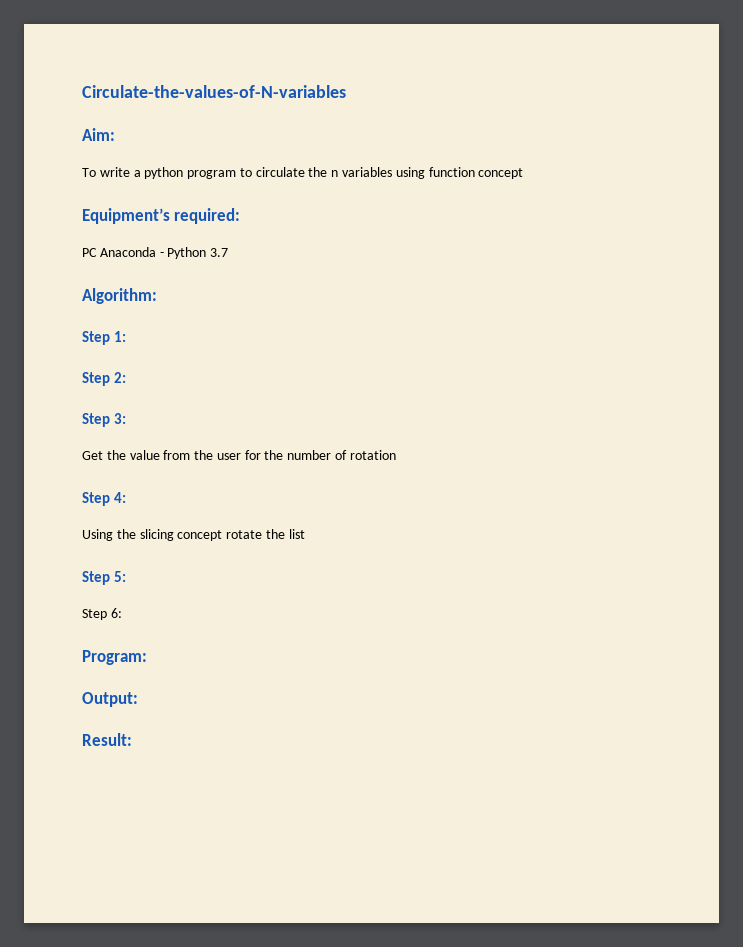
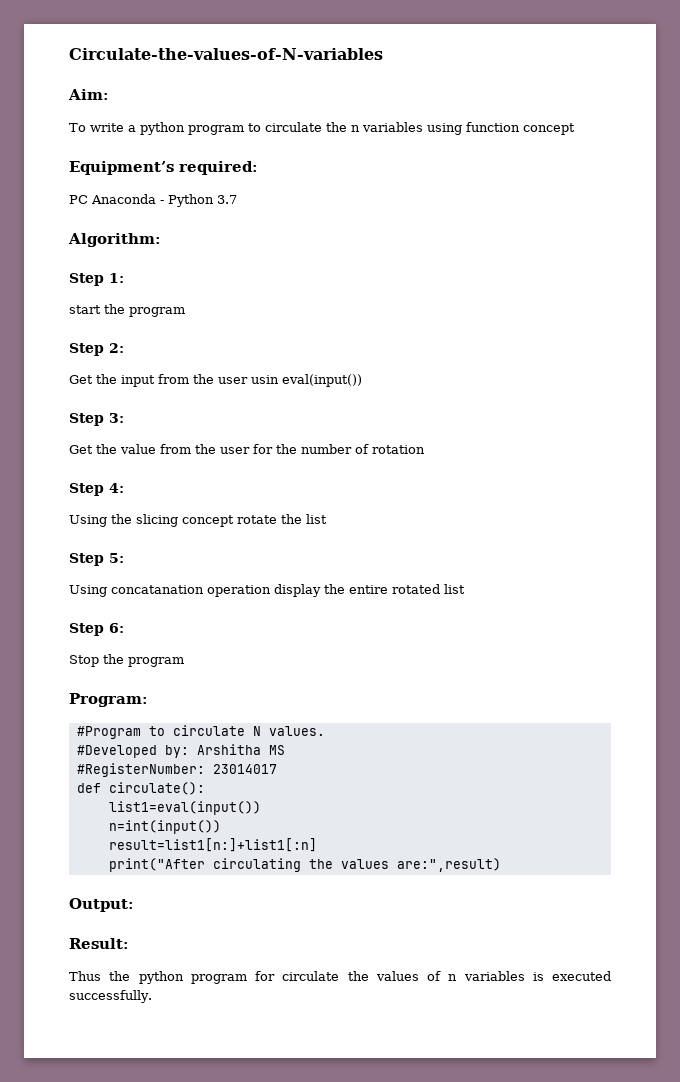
(127, 336) none -> [69,304,185,317] // start the program
(127, 377) none -> [69,374,362,387] // Get the input from the user usin eval(input())
[82,608,122,620] [82,650,147,665] [82,692,138,707] [82,733,132,746] Step 6: // Program: // Output: // Result: -> [69,584,465,597] [69,623,124,636] [69,654,184,667] [69,693,148,707] [76,725,325,739] [76,744,285,758] [76,763,277,777] [76,782,205,795] [108,801,261,815] [108,820,221,834] [108,838,317,852] [108,858,501,872] [69,898,134,912] [69,938,129,949] [69,971,611,984] [69,990,152,1003] Using concatanation operation display the entire rotated list // Step 6: // Stop the program // Program: // #Program to circulate N values. // #Developed by: Arshitha MS // #RegisterNumber: 23014017 // def circulate(): // list1=eval(input()) // n=int(input()) // result=list1[n:]+list1[:n] // print("After circulating the values are:",result) // Output: // Result: // Thus the python program for circulate the values of n variables is executed successfully.

